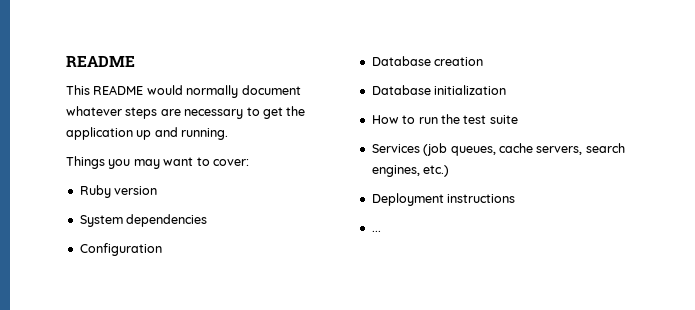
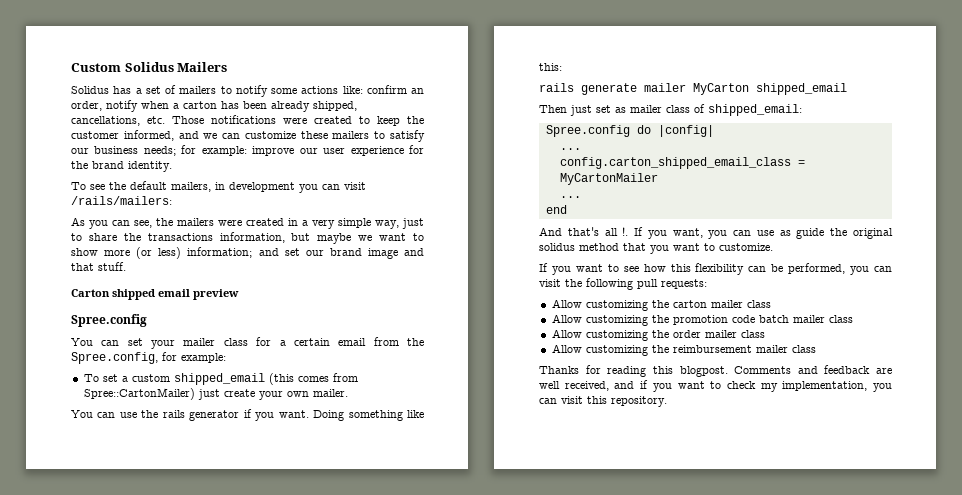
[66,55,135,67] [66,85,301,98] [66,106,306,119] [66,127,229,140] [66,156,249,169] [79,185,158,198] [79,214,208,227] [79,243,162,256] [371,56,484,66] [371,85,507,95] [371,114,518,124] [371,143,625,156] [371,165,450,177] [371,193,516,206] [371,230,381,232] README // This README would normally document whatever steps are necessary to get the application up and running. // Things you may want to cover: // Ruby version // System dependencies // Configuration // Database creation // Database initialization // How to run the test suite // Services (job queues, cache servers, search engines, etc.) // Deployment instructions // ... -> [71,62,228,72] [71,85,424,97] [71,100,357,112] [71,115,424,126] [71,130,425,142] [71,145,425,156] [71,161,172,172] [71,181,366,193] [71,196,172,205] [71,217,424,229] [71,232,425,244] [71,247,424,259] [71,262,126,271] [71,289,239,300] [71,314,147,327] [71,337,425,349] [71,352,226,364] [83,373,358,385] [83,388,348,400] [71,409,424,421] [539,63,562,71] [539,83,847,95] [539,104,802,116] [545,125,714,137] [559,148,581,150] [559,157,805,169] [559,173,658,185] [559,196,581,198] [545,205,567,214] [539,227,893,239] [539,243,773,254] [539,263,892,275] [539,278,707,290] [551,299,771,311] [551,314,853,326] [551,329,765,341] [551,344,816,356] [539,365,892,377] [539,380,892,392] [539,396,667,407] Custom Solidus Mailers // Solidus has a set of mailers to notify some actions like: confirm an order, notify when a carton has been already shipped, cancellations, etc. Those notifications were created to keep the customer informed, and we can customize these mailers to satisfy our business needs; for example: improve our user experience for the brand identity. // To see the default mailers, in development you can visit /rails/mailers: // As you can see, the mailers were created in a very simple way, just to share the transactions information, but maybe we want to show more (or less) information; and set our brand image and that stuff. // Carton shipped email preview // Spree.config // You can set your mailer class for a certain email from the Spree.config, for example: // To set a custom shipped_email (this comes from Spree::CartonMailer) just create your own mailer. // You can use the rails generator if you want. Doing something like this: // rails generate mailer MyCarton shipped_email // Then just set as mailer class of shipped_email: // Spree.config do |config| // ... // config.carton_shipped_email_class = MyCartonMailer // ... // end // And that's all !. If you want, you can use as guide the original solidus method that you want to customize. // If you want to see how this flexibility can be performed, you can visit the following pull requests: // Allow customizing the carton mailer class // Allow customizing the promotion code batch mailer class // Allow customizing the order mailer class // Allow customizing the reimbursement mailer class // Thanks for reading this blogpost. Comments and feedback are well received, and if you want to check my implementation, you can visit this repository.

